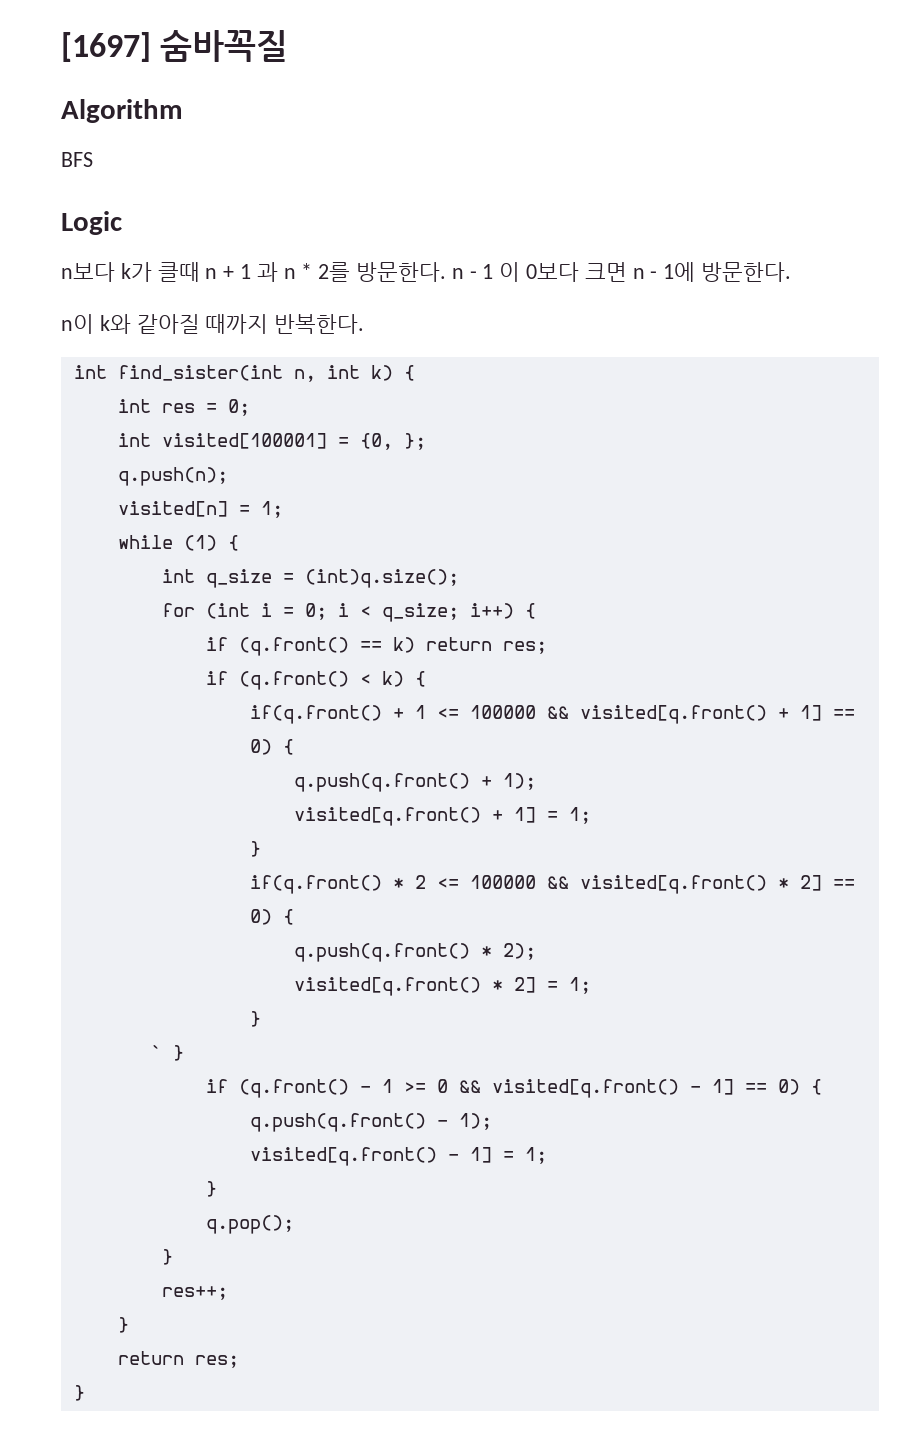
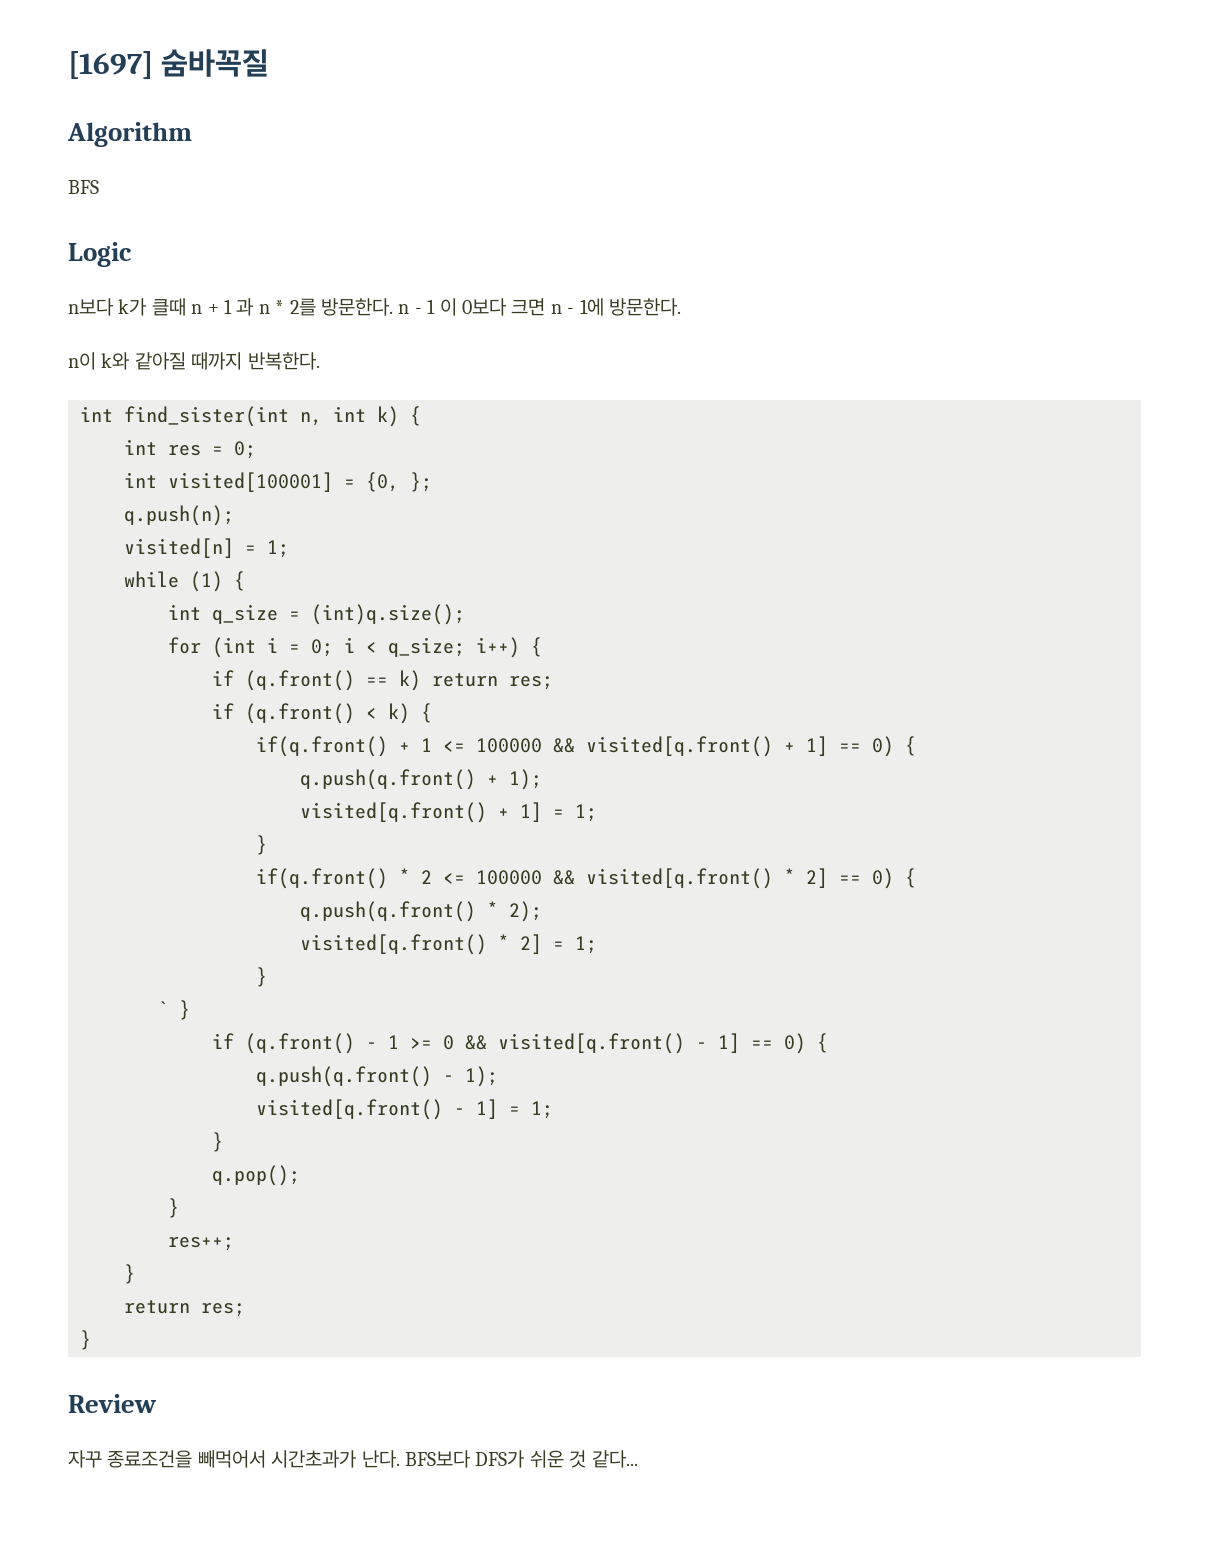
(85, 1393) none -> [68,1394,157,1413] [68,1450,638,1468] // Review // 자꾸 종료조건을 빼먹어서 시간초과가 난다. BFS보다 DFS가 쉬운 것 같다...

